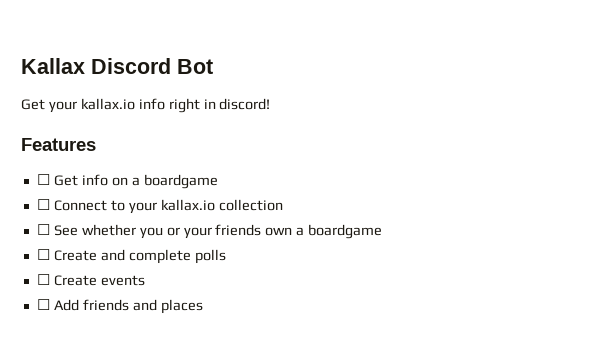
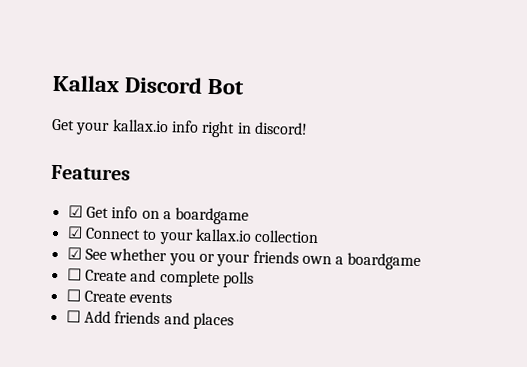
[36,174,50,185] ☐ -> [67,205,83,218] ☑
[36,199,50,210] ☐ -> [66,226,83,239] ☑
[36,224,50,235] ☐ -> [66,247,82,260] ☑

